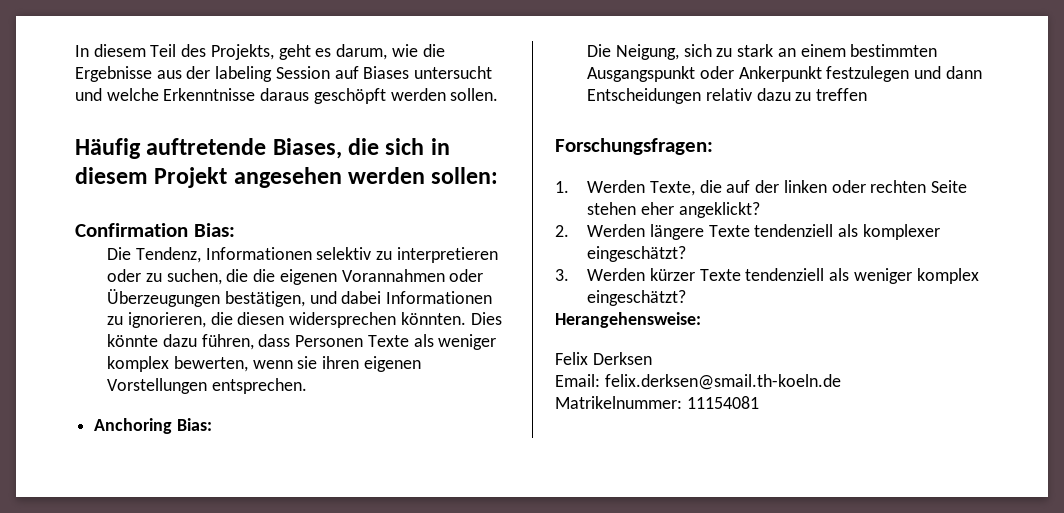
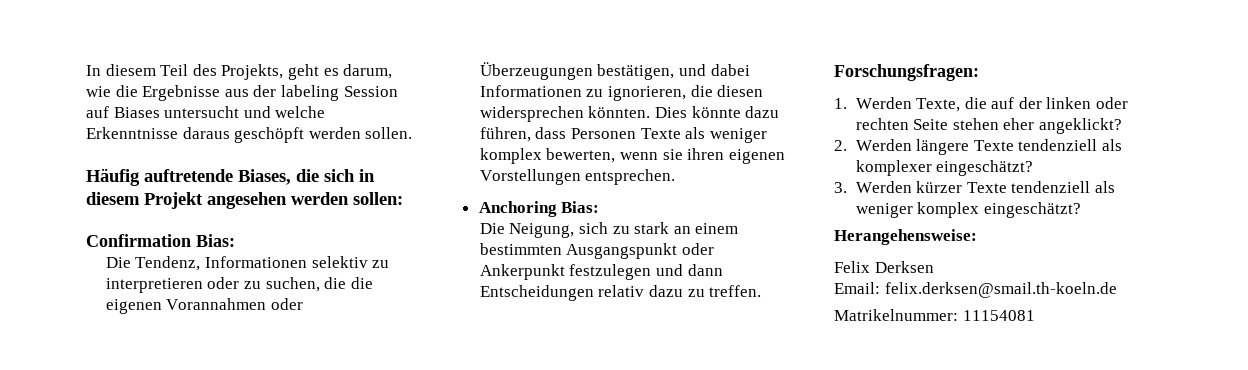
[816,88,868,101] treffen -> [709,285,762,297] treffen.

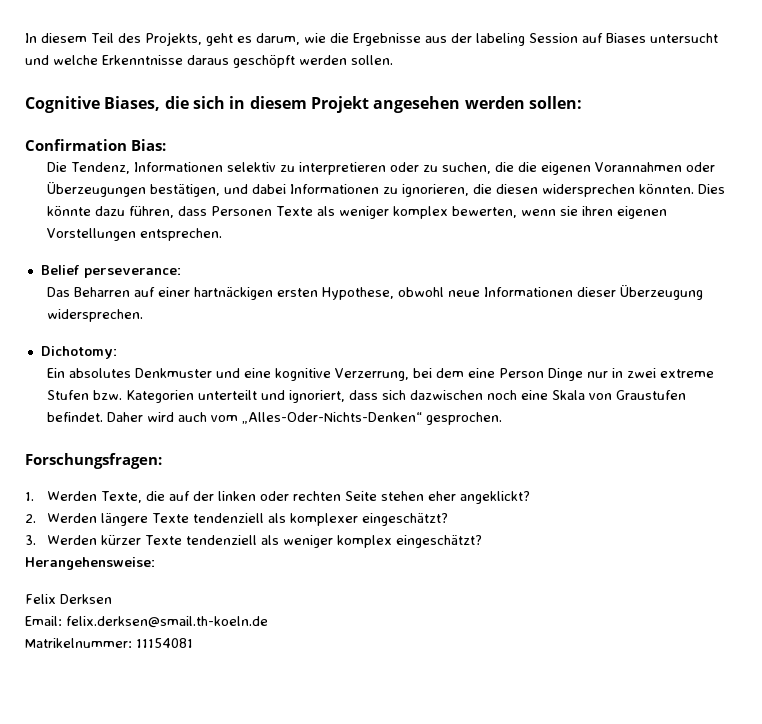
[86,168,233,186] Häufig auftretende -> [25,96,100,113] Cognitive
[478,201,600,217] [479,222,739,238] [479,243,715,259] [479,264,723,280] [479,285,762,301] Anchoring Bias: // Die Neigung, sich zu stark an einem bestimmten Ausgangspunkt oder Ankerpunkt festzulegen und dann Entscheidungen relativ dazu zu treffen. -> [40,265,181,278] [46,285,703,300] [46,309,143,322] [40,346,117,359] [46,368,714,381] [46,390,686,403] [46,412,502,425] Belief perseverance: // Das Beharren auf einer hartnäckigen ersten Hypothese, obwohl neue Informationen dieser Überzeugung widersprechen. // Dichotomy: // Ein absolutes Denkmuster und eine kognitive Verzerrung, bei dem eine Person Dinge nur in zwei extreme Stufen bzw. Kategorien unterteilt und ignoriert, dass sich dazwischen noch eine Skala von Graustufen befindet. Daher wird auch vom „Alles-Oder-Nichts-Denken“ gesprochen.

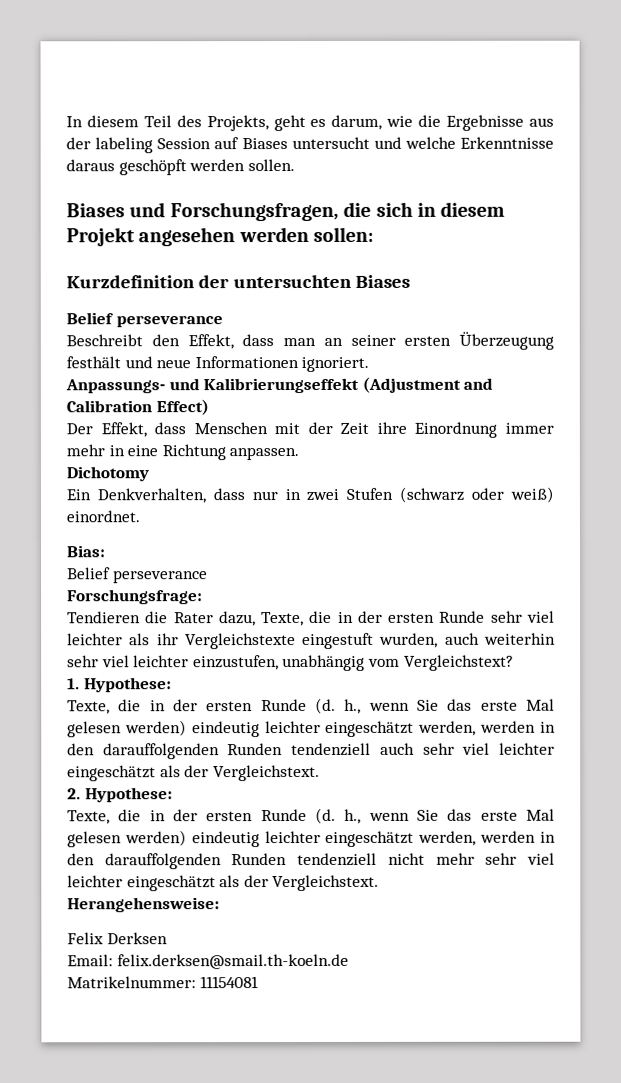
[25,96,161,113] Cognitive Biases, -> [66,201,339,222] Biases und Forschungsfragen,
[25,139,167,151] [46,162,715,175] [46,182,725,197] [46,205,667,219] [46,228,222,241] [40,265,181,278] [46,285,703,300] [46,309,143,322] [40,346,117,359] [46,368,714,381] [46,390,686,403] [46,412,502,425] [25,453,162,469] [25,491,530,504] [25,513,448,526] [25,535,482,548] Confirmation Bias: // Die Tendenz, Informationen selektiv zu interpretieren oder zu suchen, die die eigenen Vorannahmen oder Überzeugungen bestätigen, und dabei Informationen zu ignorieren, die diesen widersprechen könnten. Dies könnte dazu führen, dass Personen Texte als weniger komplex bewerten, wenn sie ihren eigenen Vorstellungen entsprechen. // Belief perseverance: // Das Beharren auf einer hartnäckigen ersten Hypothese, obwohl neue Informationen dieser Überzeugung widersprechen. // Dichotomy: // Ein absolutes Denkmuster und eine kognitive Verzerrung, bei dem eine Person Dinge nur in zwei extreme Stufen bzw. Kategorien unterteilt und ignoriert, dass sich dazwischen noch eine Skala von Graustufen befindet. Daher wird auch vom „Alles-Oder-Nichts-Denken“ gesprochen. // Forschungsfragen: // 1. Werden Texte, die auf der linken oder rechten Seite stehen eher angeklickt? // 2. Werden längere Texte tendenziell als komplexer eingeschätzt? // 3. Werden kürzer Texte tendenziell als weniger komplex eingeschätzt? -> [66,274,410,289] [66,312,223,328] [66,331,554,350] [66,356,370,373] [65,376,494,394] [66,399,209,416] [66,421,554,438] [66,444,300,461] [66,466,149,482] [66,486,555,504] [66,510,140,523] [67,545,106,558] [67,567,208,584] [67,589,203,605] [67,610,555,627] [67,632,556,650] [67,654,514,672] [67,677,172,693] [67,697,555,715] [67,720,556,738] [67,742,555,760] [67,764,320,782] [67,787,173,803] [67,807,555,825] [67,830,556,848] [67,852,555,870] [67,874,380,892] Kurzdefinition der untersuchten Biases // Belief perseverance // Beschreibt den Effekt, dass man an seiner ersten Überzeugung festhält und neue Informationen ignoriert. // Anpassungs- und Kalibrierungseffekt (Adjustment and Calibration Effect) // Der Effekt, dass Menschen mit der Zeit ihre Einordnung immer mehr in eine Richtung anpassen. // Dichotomy // Ein Denkverhalten, dass nur in zwei Stufen (schwarz oder weiß) einordnet. // Bias: // Belief perseverance // Forschungsfrage: // Tendieren die Rater dazu, Texte, die in der ersten Runde sehr viel leichter als ihr Vergleichstexte eingestuft wurden, auch weiterhin sehr viel leichter einzustufen, unabhängig vom Vergleichstext? // 1. Hypothese: // Texte, die in der ersten Runde (d. h., wenn Sie das erste Mal gelesen werden) eindeutig leichter eingeschätzt werden, werden in den darauffolgenden Runden tendenziell auch sehr viel leichter eingeschätzt als der Vergleichstext. // 2. Hypothese: // Texte, die in der ersten Runde (d. h., wenn Sie das erste Mal gelesen werden) eindeutig leichter eingeschätzt werden, werden in den darauffolgenden Runden tendenziell nicht mehr sehr viel leichter eingeschätzt als der Vergleichstext.

